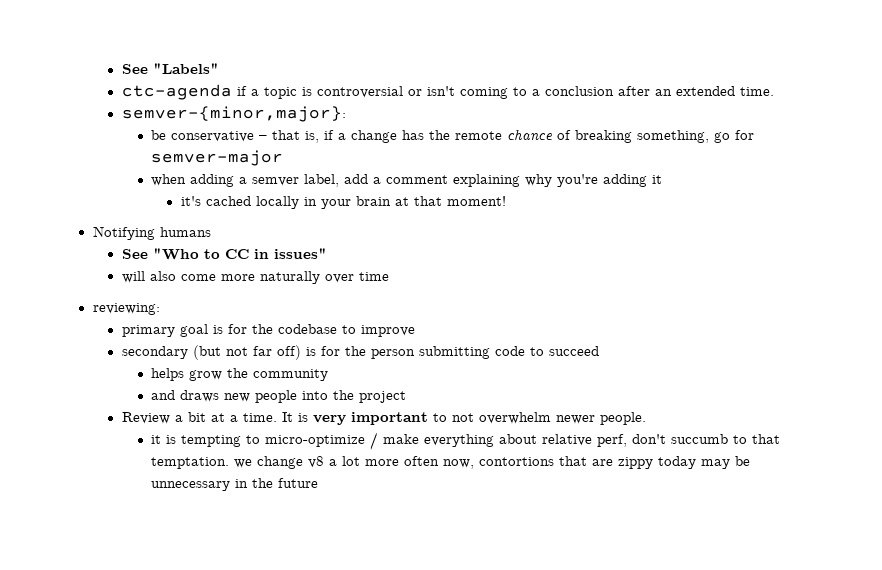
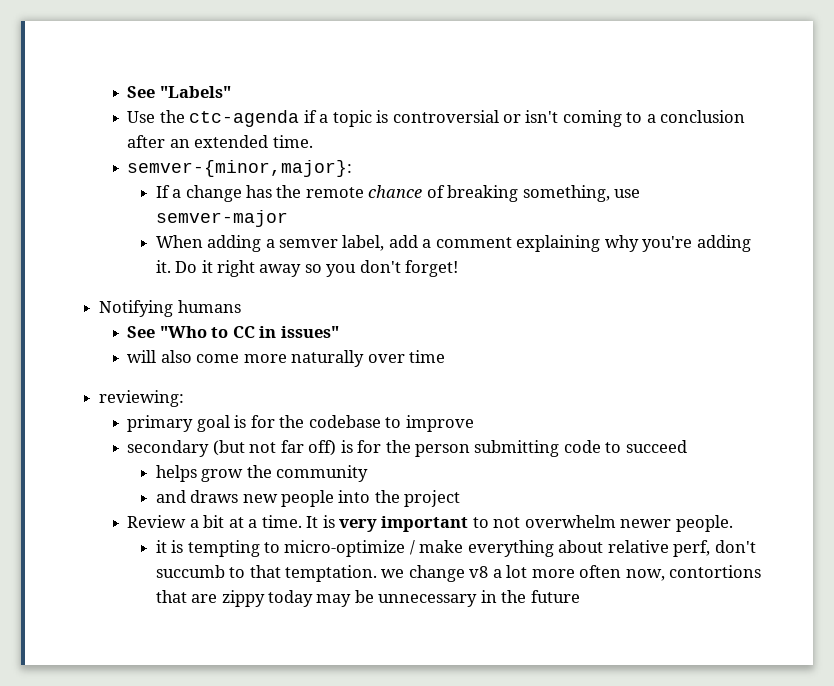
(219, 68) none -> [127,110,185,123] Use the
[151,130,335,143] be conservative – that is, if -> [155,185,170,198] If
[714,130,755,143] go for -> [614,189,641,198] use
[151,174,187,186] when -> [155,235,203,248] When
[652,175,663,184] [180,196,506,209] it // it's cached locally in your brain at that moment! -> [155,260,459,277] it. Do it right away so you don't forget!

